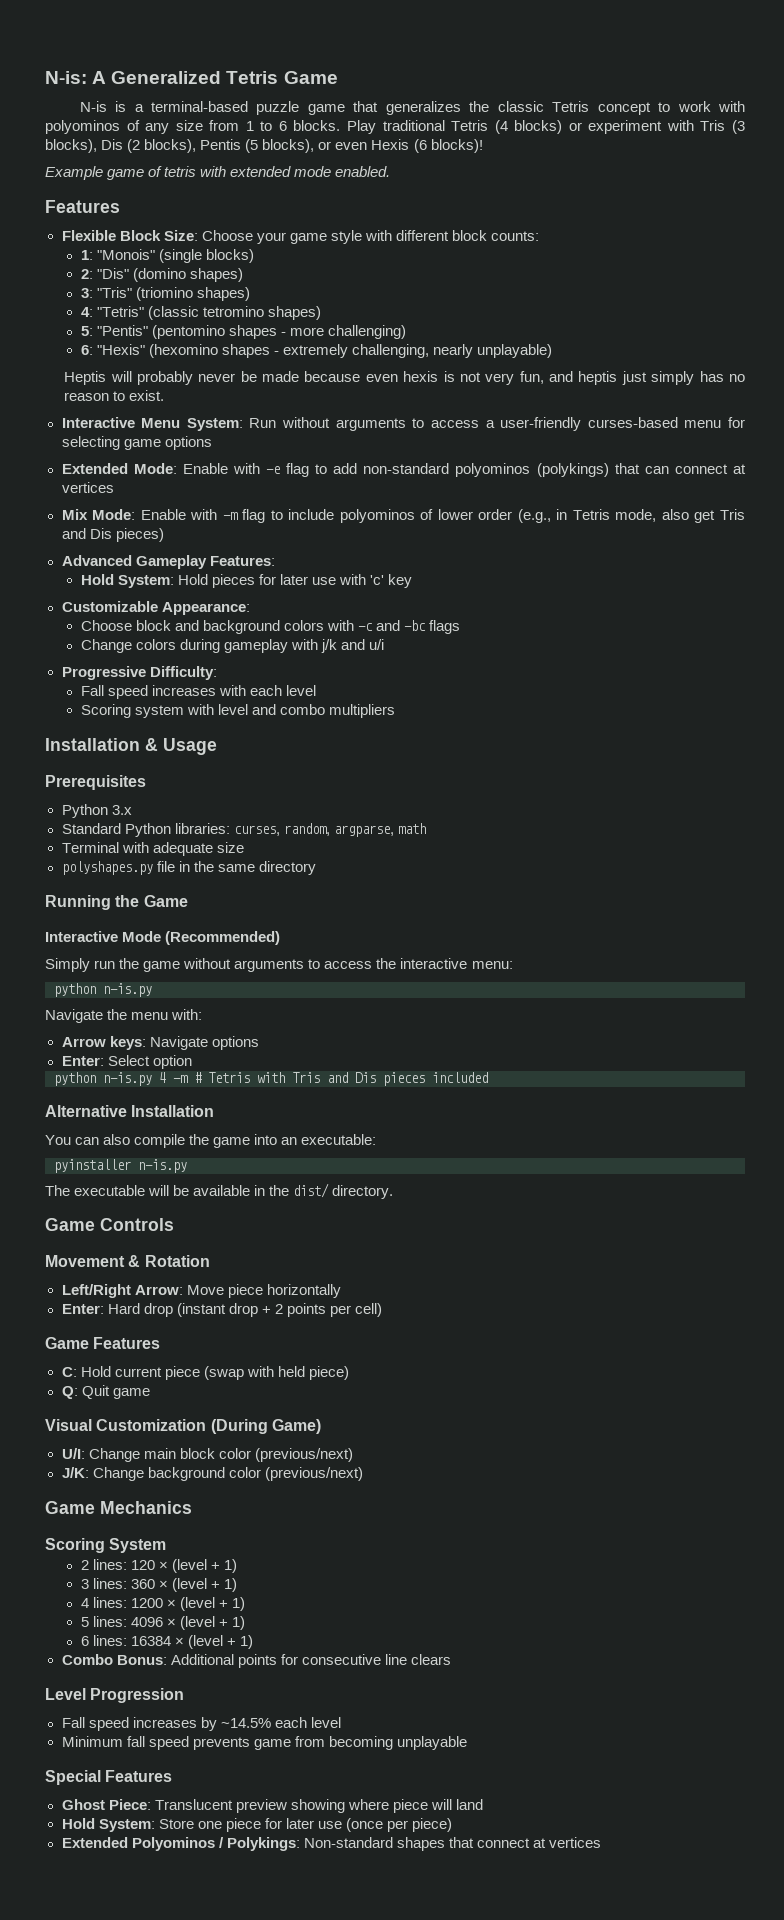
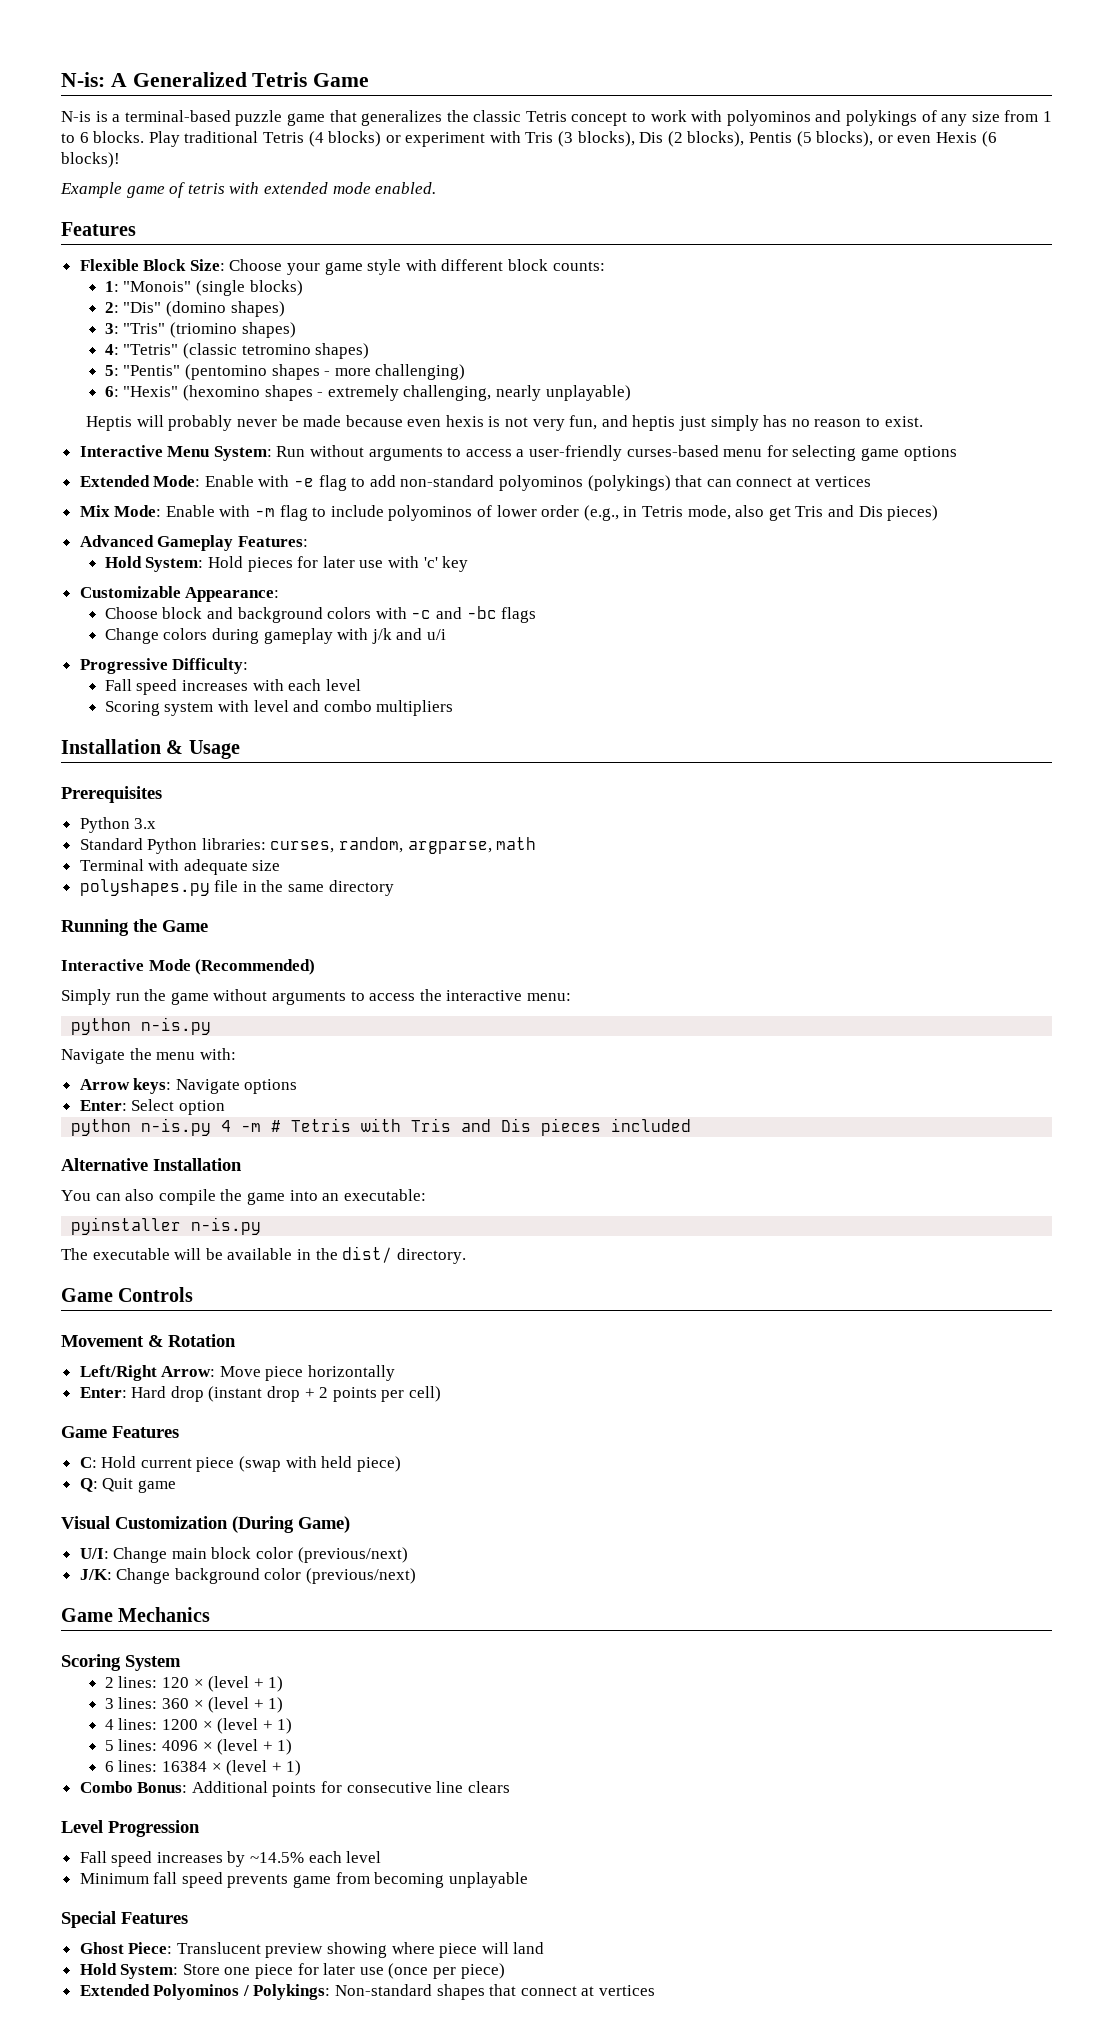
(120, 127) none -> [815,110,918,126] and polykings

